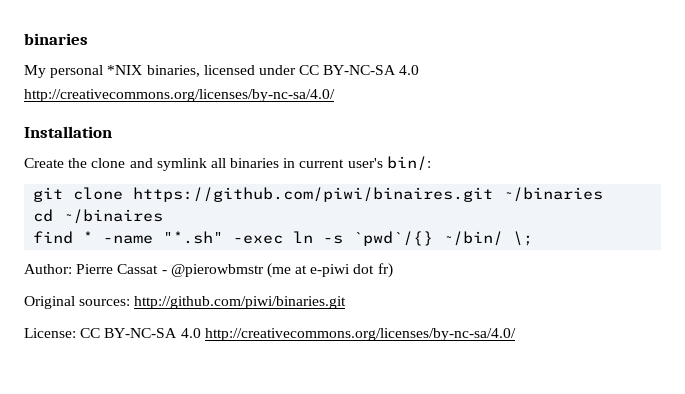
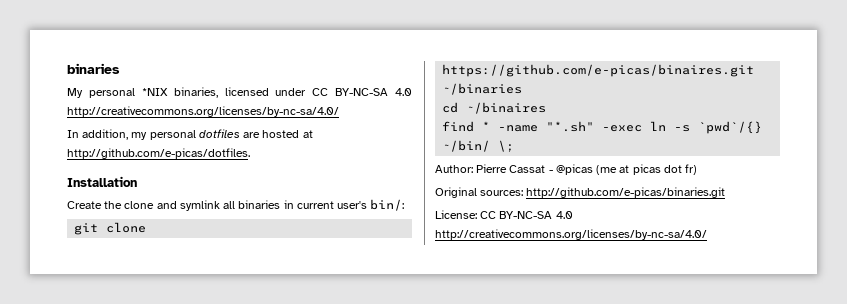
(335, 95) none -> [67,129,313,140] [67,148,250,159] // In addition, my personal dotfiles are hosted at http://github.com/e-picas/dotfiles.
[133,187,494,202] https://github.com/piwi/binaires.git -> [442,64,755,77] https://github.com/e-picas/binaires.git
[170,264,264,277] @pierowbmstr -> [555,164,593,175] @picas
[310,264,351,277] e-piwi -> [632,164,661,175] picas
[134,296,347,309] http://github.com/piwi/binaries.git -> [526,187,726,198] http://github.com/e-picas/binaries.git

